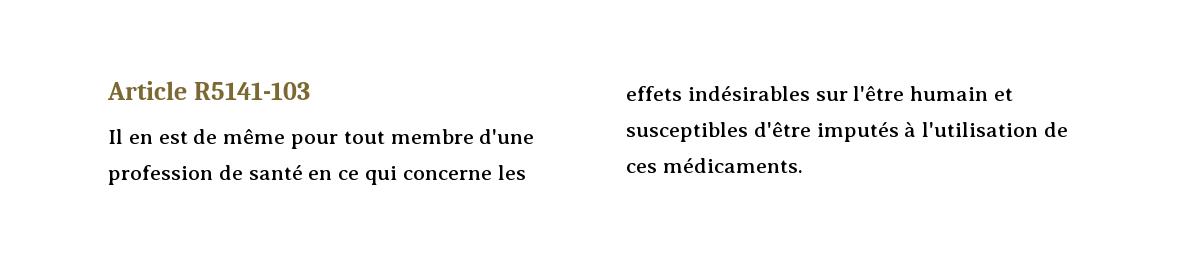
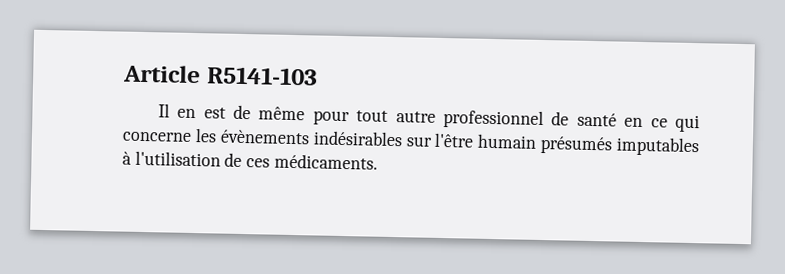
[390,129,535,144] [108,165,213,185] membre d'une profession -> [395,108,544,130] autre professionnel
[626,86,682,101] effets -> [219,129,310,145] évènements
[994,88,1014,101] [626,122,899,142] et susceptibles d'être imputés -> [540,135,700,157] présumés imputables

